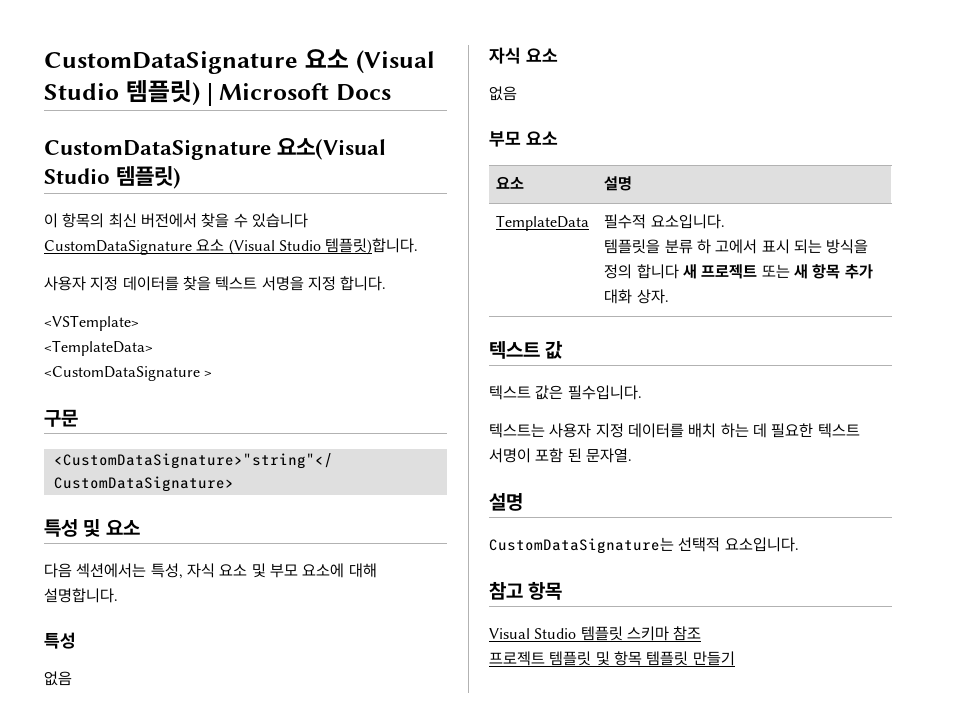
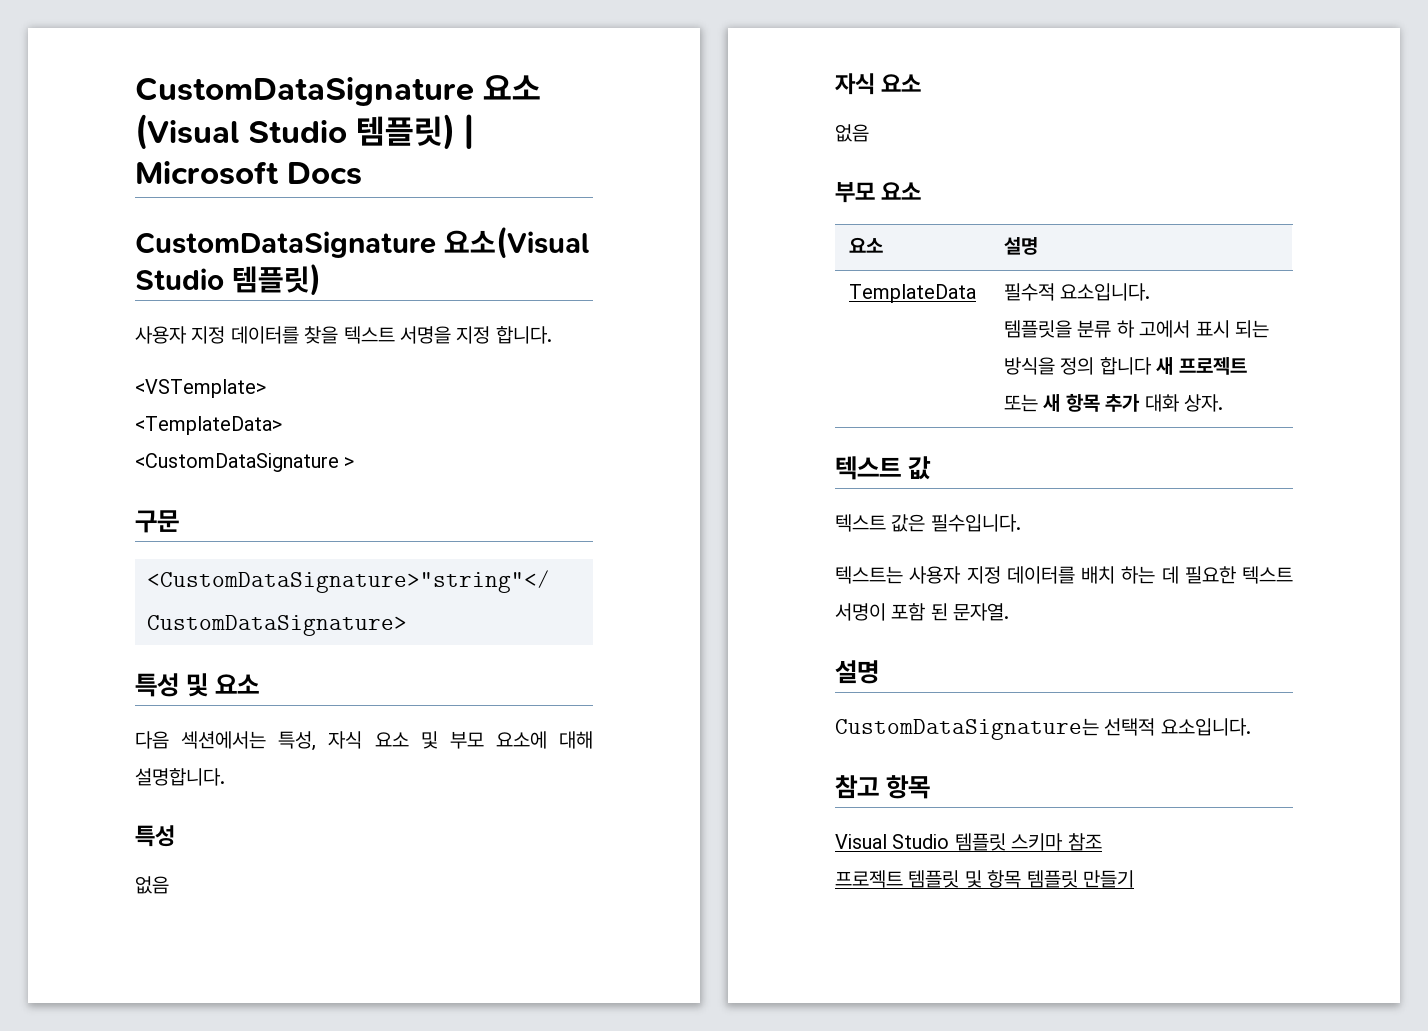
[44,213,308,228] [44,238,419,255] // 이 항목의 최신 버전에서 찾을 수 있습니다 CustomDataSignature 요소 (Visual Studio 템플릿)합니다. -> (321, 279) none

